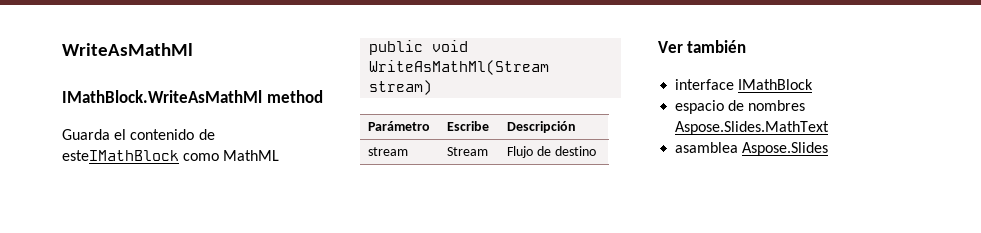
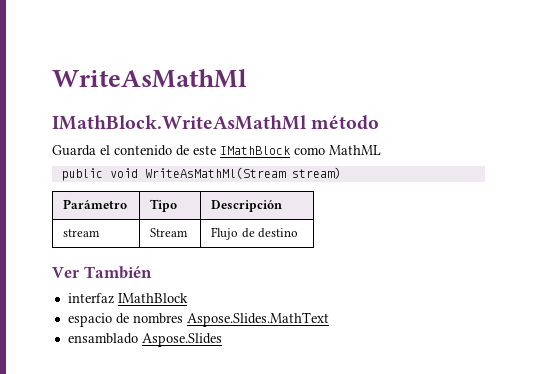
[266,90,323,103] method -> [311,115,380,130] método
[62,150,179,161] esteIMathBlock -> [193,145,290,155] este IMathBlock
[447,121,490,131] Escribe -> [150,199,178,212] Tipo
[687,40,747,53] [675,79,735,90] también // interface -> [83,266,152,279] [67,293,114,304] También // interfaz
[675,142,739,153] asamblea -> [67,333,138,344] ensamblado

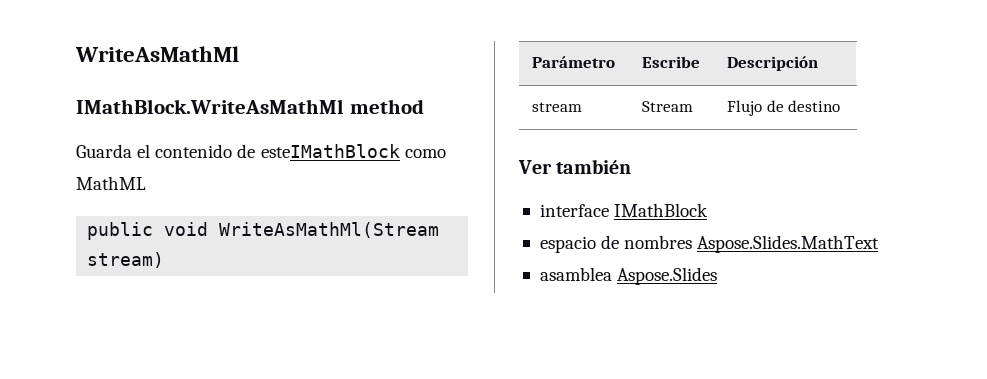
[311,115,380,130] método -> [349,99,424,114] method
[193,145,290,155] este IMathBlock -> [260,144,400,158] esteIMathBlock
[150,199,178,212] Tipo -> [642,56,701,68] Escribe
[83,266,152,279] [67,293,114,304] También // interfaz -> [556,159,632,174] [539,204,609,217] también // interface
[67,333,138,344] ensamblado -> [539,267,612,281] asamblea

